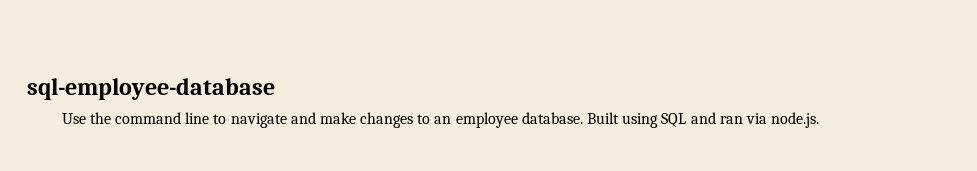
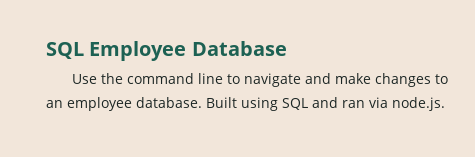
[27,78,275,100] sql-employee-database -> [46,41,287,61] SQL Employee Database

